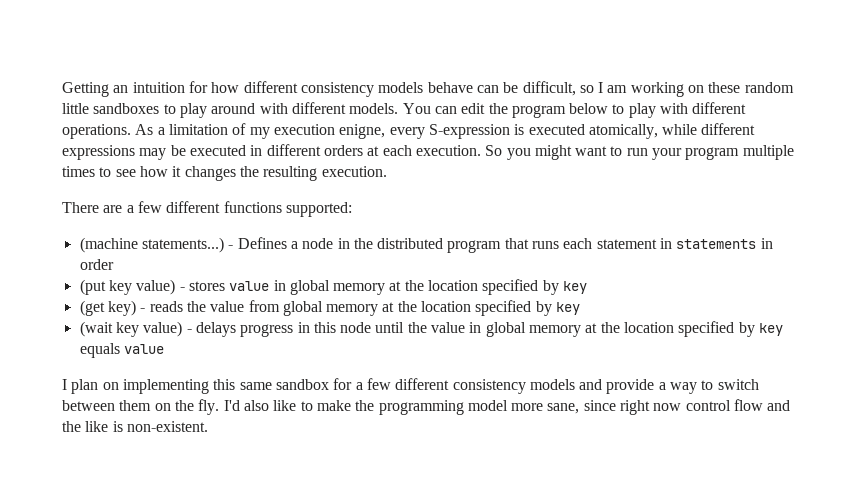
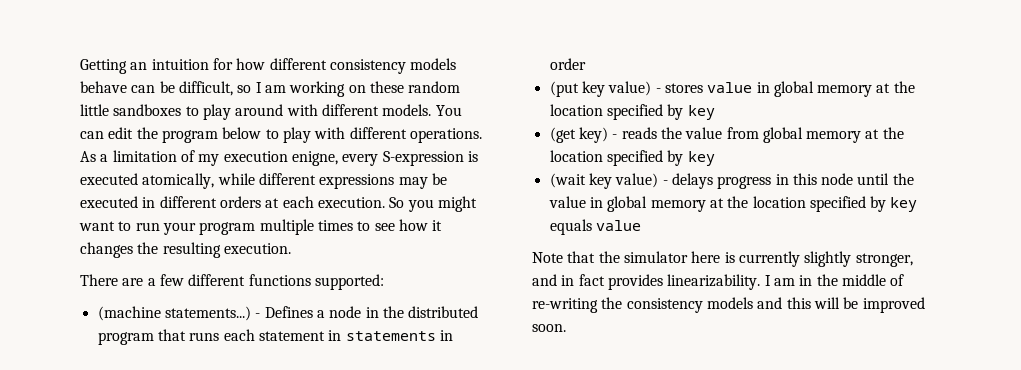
[62,378,759,394] [62,399,791,415] [62,421,208,432] I plan on implementing this same sandbox for a few different consistency models and provide a way to switch between them on the fly. I'd also like to make the programming model more sane, since right now control flow and the like is non-existent. -> [532,251,913,267] [532,274,905,290] [532,297,925,313] [532,324,566,332] Note that the simulator here is currently slightly stronger, and in fact provides linearizability. I am in the middle of re-writing the consistency models and this will be improved soon.

